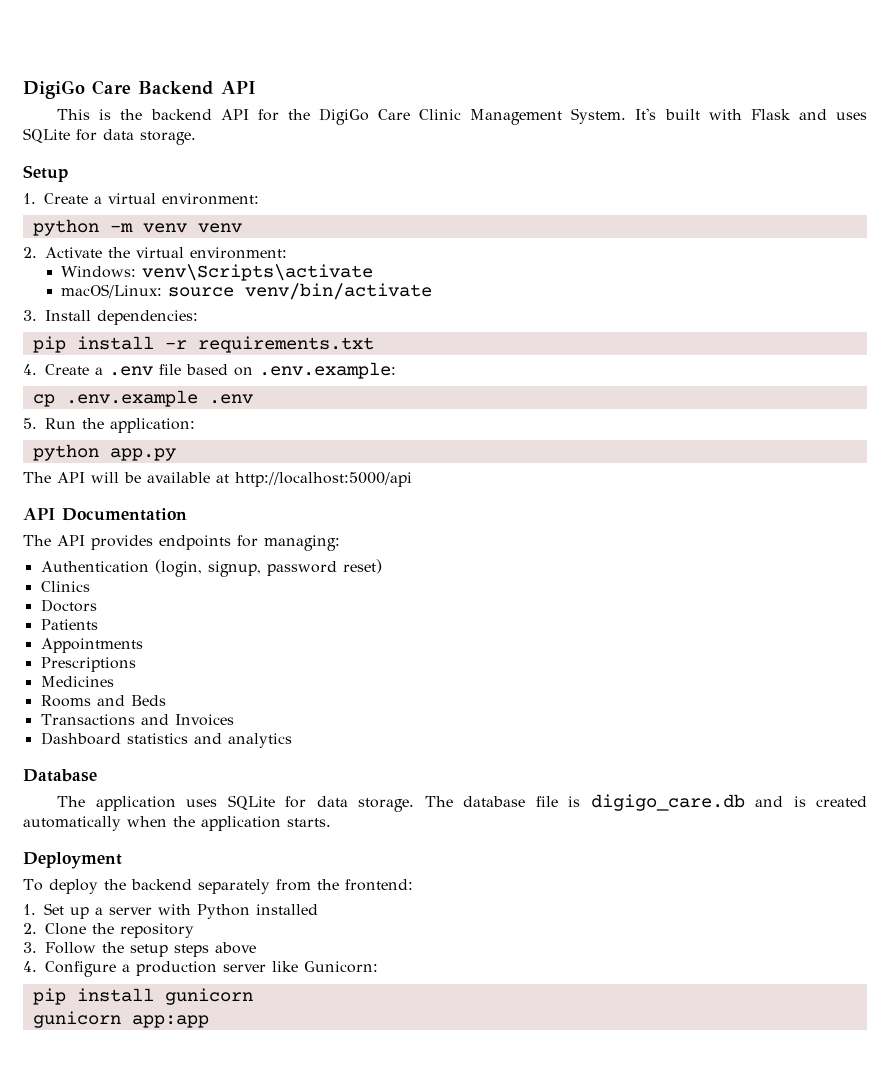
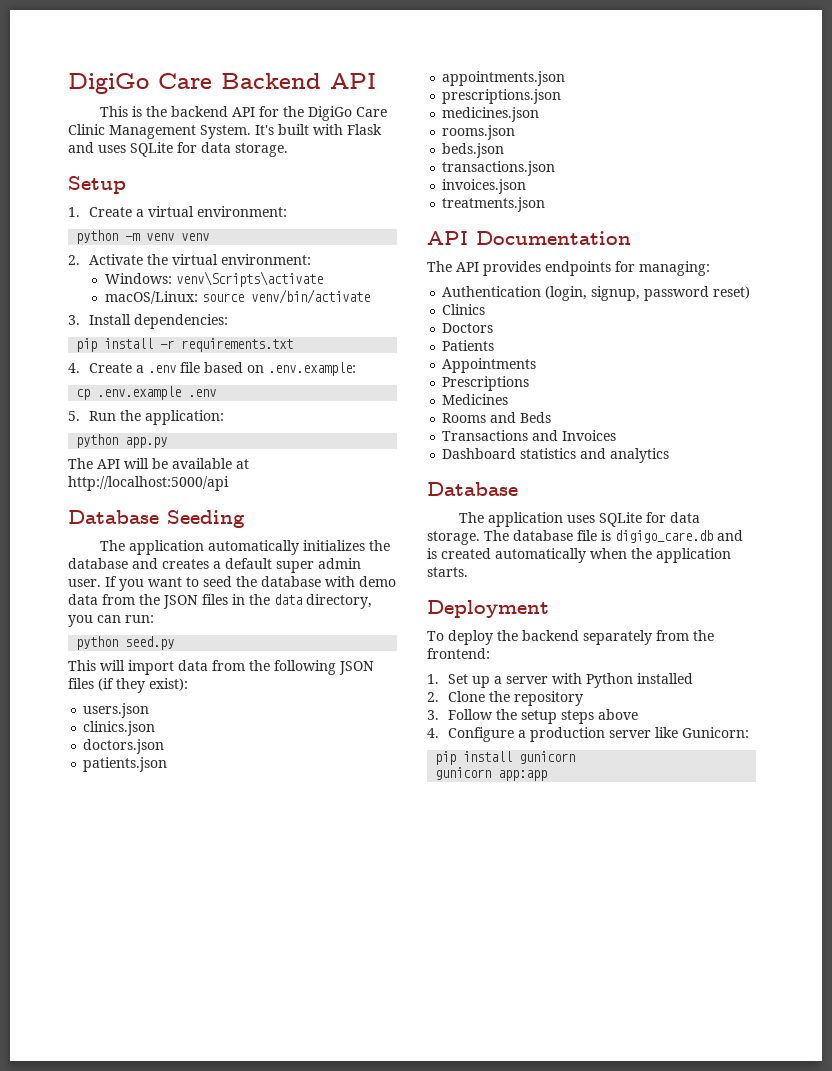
(412, 479) none -> [68,510,245,528] [99,540,390,555] [68,558,361,573] [68,576,396,591] [68,594,372,609] [68,615,154,627] [76,636,175,650] [68,660,374,675] [68,678,188,693] [83,703,150,718] [83,721,156,736] [83,739,165,754] [83,757,168,772] [442,71,566,86] [442,89,562,104] [442,107,540,122] [442,125,516,140] [442,143,505,158] [442,161,556,176] [442,179,527,194] [442,197,546,212] // Database Seeding // The application automatically initializes the database and creates a default super admin user. If you want to seed the database with demo data from the JSON files in the data directory, you can run: // python seed.py // This will import data from the following JSON files (if they exist): // users.json // clinics.json // doctors.json // patients.json // appointments.json // prescriptions.json // medicines.json // rooms.json // beds.json // transactions.json // invoices.json // treatments.json

